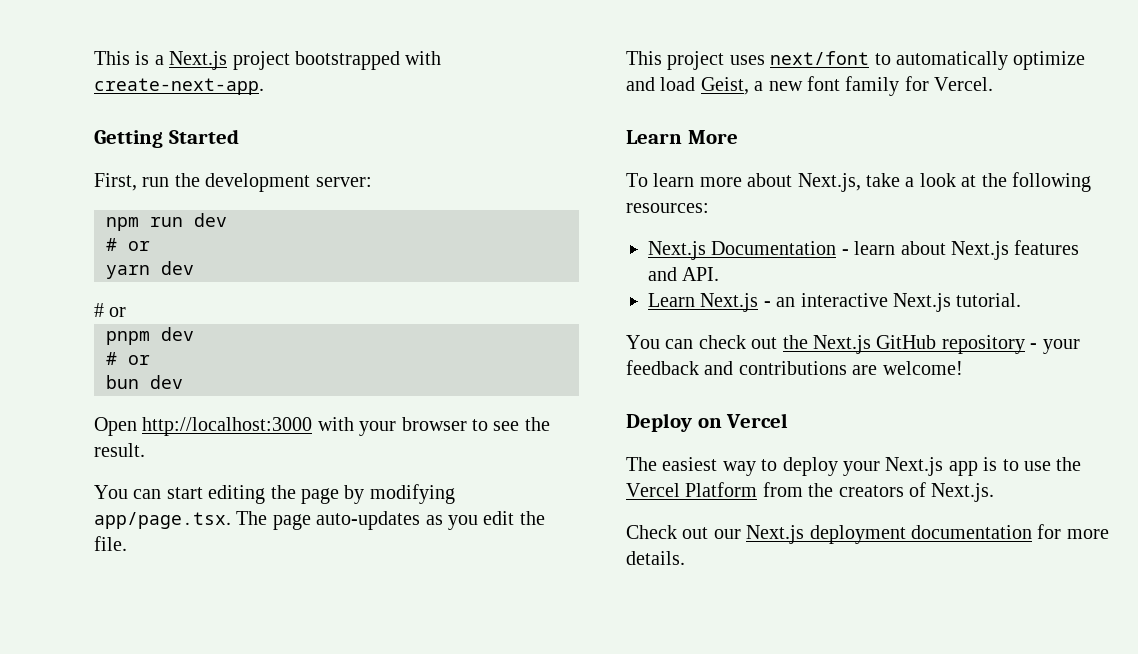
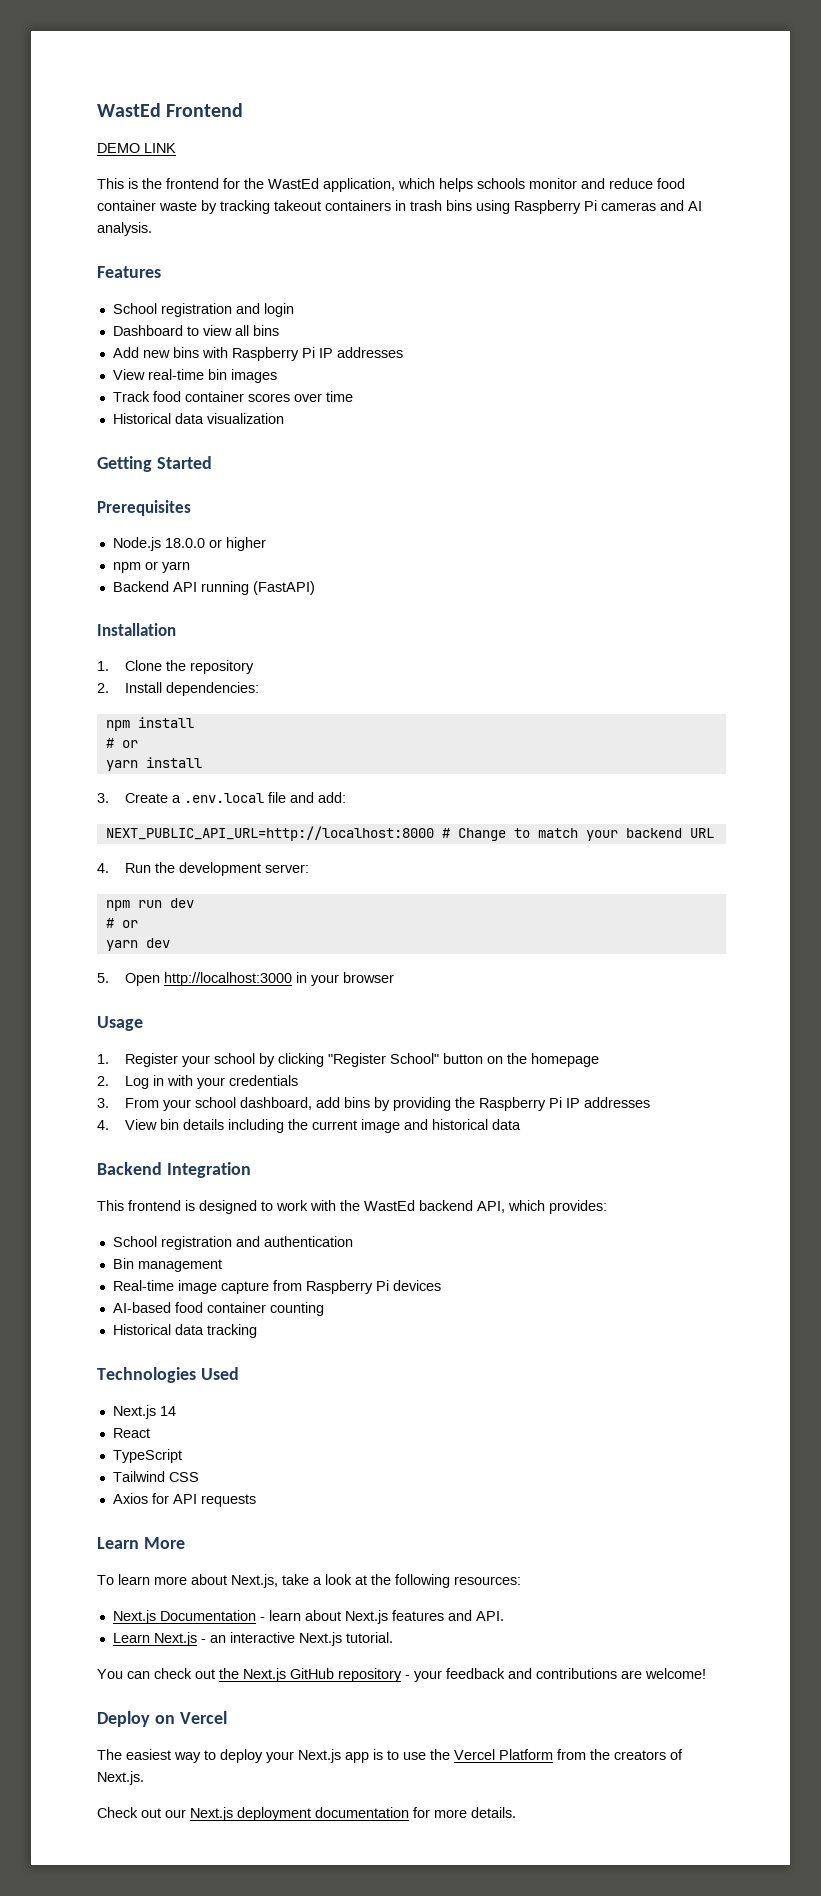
[94,51,442,70] [94,78,264,95] [94,129,239,148] [94,173,170,191] This is a Next.js project bootstrapped with create-next-app. // Getting Started // First, run -> [97,103,244,117] [97,143,176,153] [97,178,685,192] [97,200,702,214] [97,222,152,236] [97,266,161,278] [112,303,294,317] [112,325,279,336] [112,347,403,361] [112,369,277,383] [112,391,353,402] [112,413,284,424] [97,456,212,472] [97,500,191,516] [112,537,266,551] [112,561,190,573] [112,581,315,595] [97,623,176,636] [97,660,254,674] [97,682,259,696] [105,717,194,731] [105,738,138,748] [105,757,202,771] [97,792,346,803] [105,826,714,841] [97,863,151,873] WastEd Frontend // DEMO LINK // This is the frontend for the WastEd application, which helps schools monitor and reduce food container waste by tracking takeout containers in trash bins using Raspberry Pi cameras and AI analysis. // Features // School registration and login // Dashboard to view all bins // Add new bins with Raspberry Pi IP addresses // View real-time bin images // Track food container scores over time // Historical data visualization // Getting Started // Prerequisites // Node.js 18.0.0 or higher // npm or yarn // Backend API running (FastAPI) // Installation // 1. Clone the repository // 2. Install dependencies: // npm install // # or // yarn install // 3. Create a .env.local file and add: // NEXT_PUBLIC_API_URL=http://localhost:8000 # Change to match your backend URL // 4. Run
[94,303,127,317] [106,327,194,345] [106,352,150,365] [106,375,183,389] [94,417,550,436] [94,443,145,457] [94,484,455,504] [94,511,545,530] [94,536,127,551] [626,51,1086,70] [626,76,994,96] # or // pnpm dev // # or // bun dev // Open http://localhost:3000 with your browser to see the result. // You can start editing the page by modifying app/page.tsx. The page auto-updates as you edit the file. // This project uses next/font to automatically optimize and load Geist, a new font family for Vercel. -> [97,972,394,986] [97,1016,143,1031] [97,1053,599,1067] [97,1075,298,1089] [97,1097,650,1111] [97,1119,521,1133] [97,1162,251,1178] [97,1200,607,1214] [112,1236,353,1250] [112,1258,222,1272] [112,1280,441,1294] [112,1302,324,1316] [112,1324,257,1338] [97,1367,239,1383] [112,1405,176,1419] [112,1428,150,1438] [112,1449,182,1463] [112,1471,199,1482] [112,1493,256,1507] 5. Open http://localhost:3000 in your browser // Usage // 1. Register your school by clicking "Register School" button on the homepage // 2. Log in with your credentials // 3. From your school dashboard, add bins by providing the Raspberry Pi IP addresses // 4. View bin details including the current image and historical data // Backend Integration // This frontend is designed to work with the WastEd backend API, which provides: // School registration and authentication // Bin management // Real-time image capture from Raspberry Pi devices // AI-based food container counting // Historical data tracking // Technologies Used // Next.js 14 // React // TypeScript // Tailwind CSS // Axios for API requests

